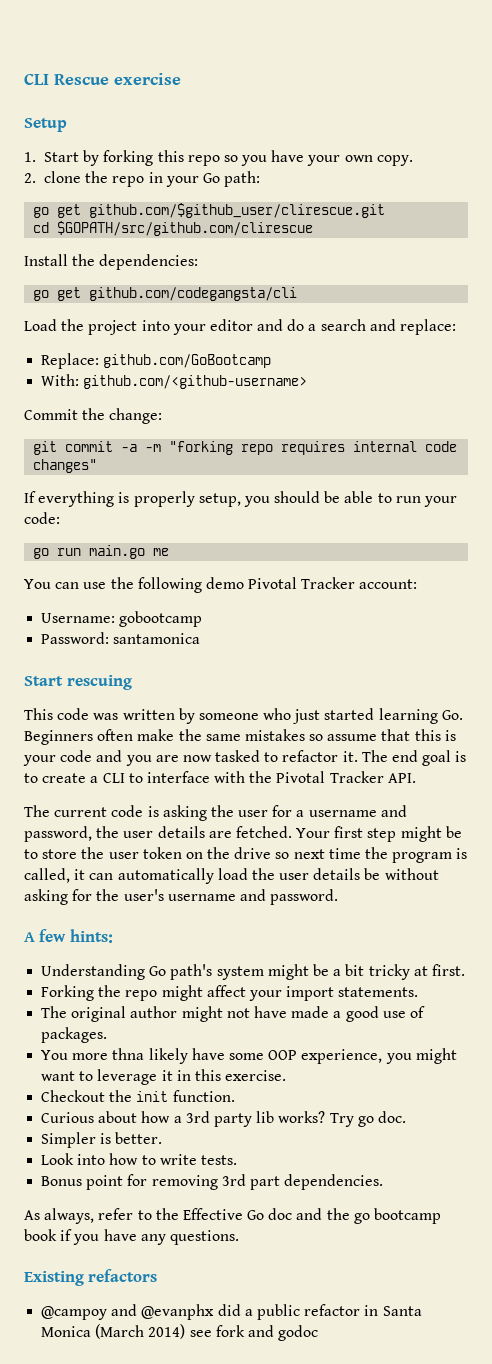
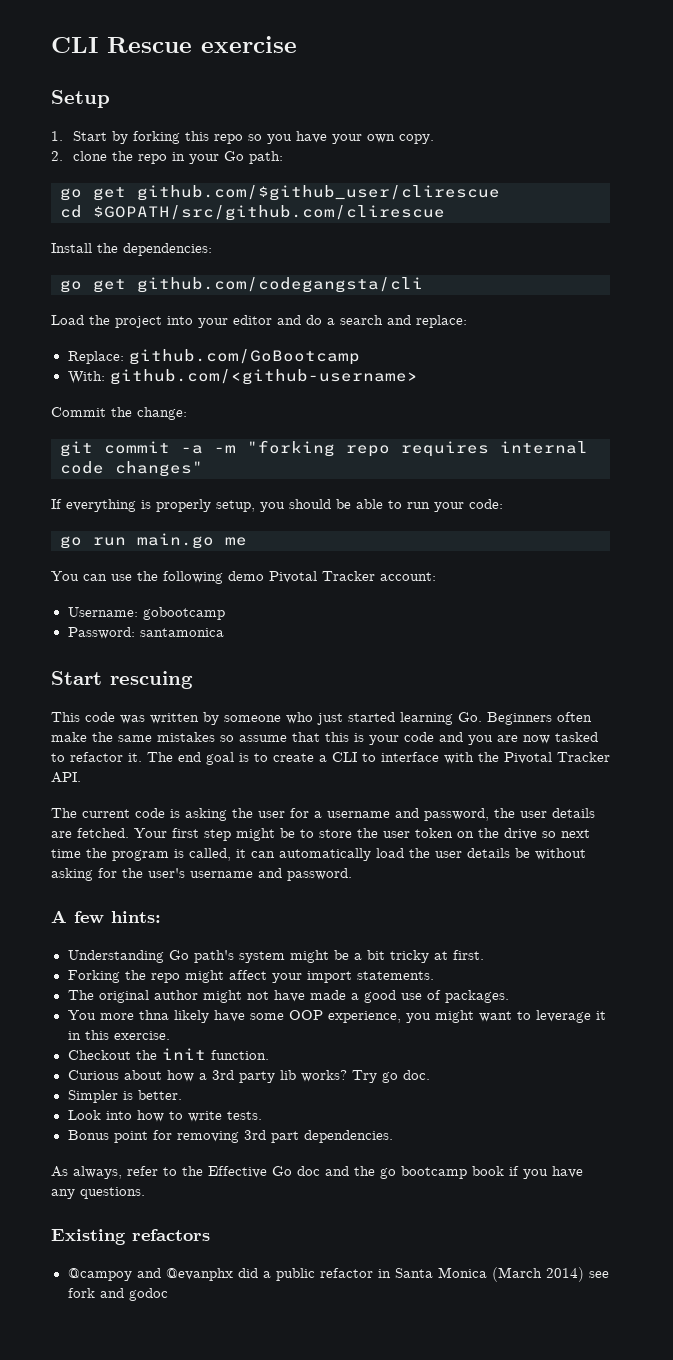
[89,203,386,218] github.com/$github_user/clirescue.git -> [137,185,500,201] github.com/$github_user/clirescue

